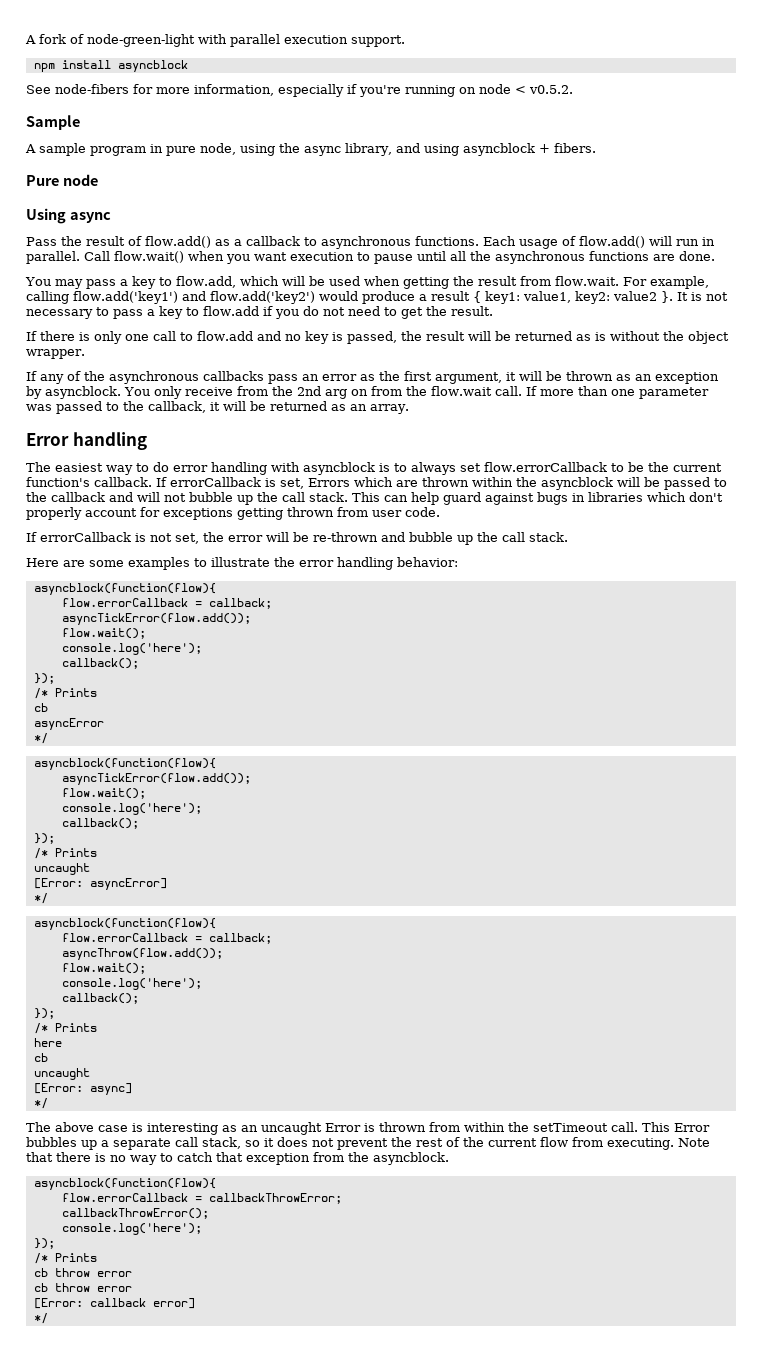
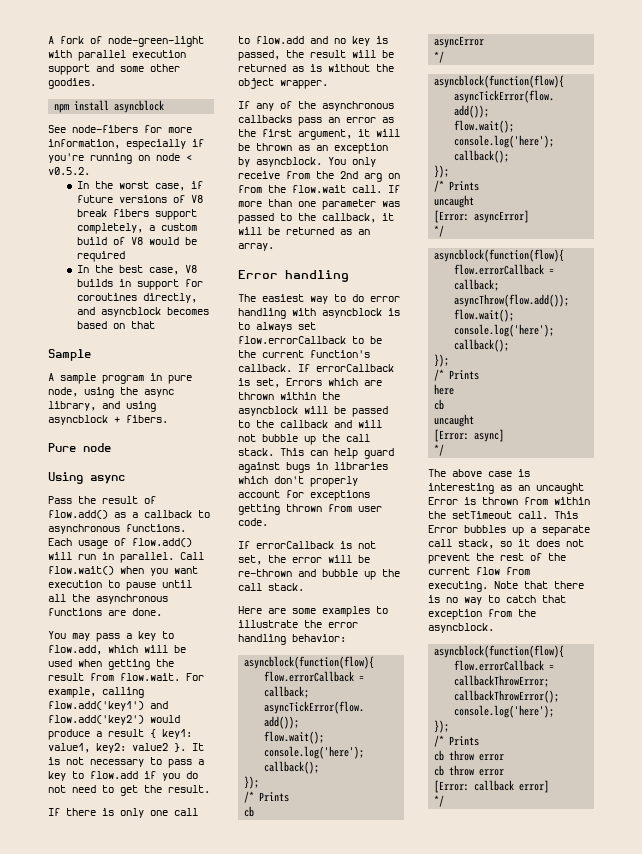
[351,35,405,47] support. -> [48,64,180,75] [48,78,96,89] support and some other goodies.
(573, 89) none -> [76,181,203,191] [76,195,203,203] [76,209,197,220] [76,223,197,234] [76,237,197,245] [76,251,125,262] [76,265,197,275] [76,279,203,290] [76,293,197,303] [76,307,209,317] [76,321,155,329] // In the worst case, if future versions of V8 break fibers support completely, a custom build of V8 would be required // In the best case, V8 builds in support for coroutines directly, and asyncblock becomes based on that

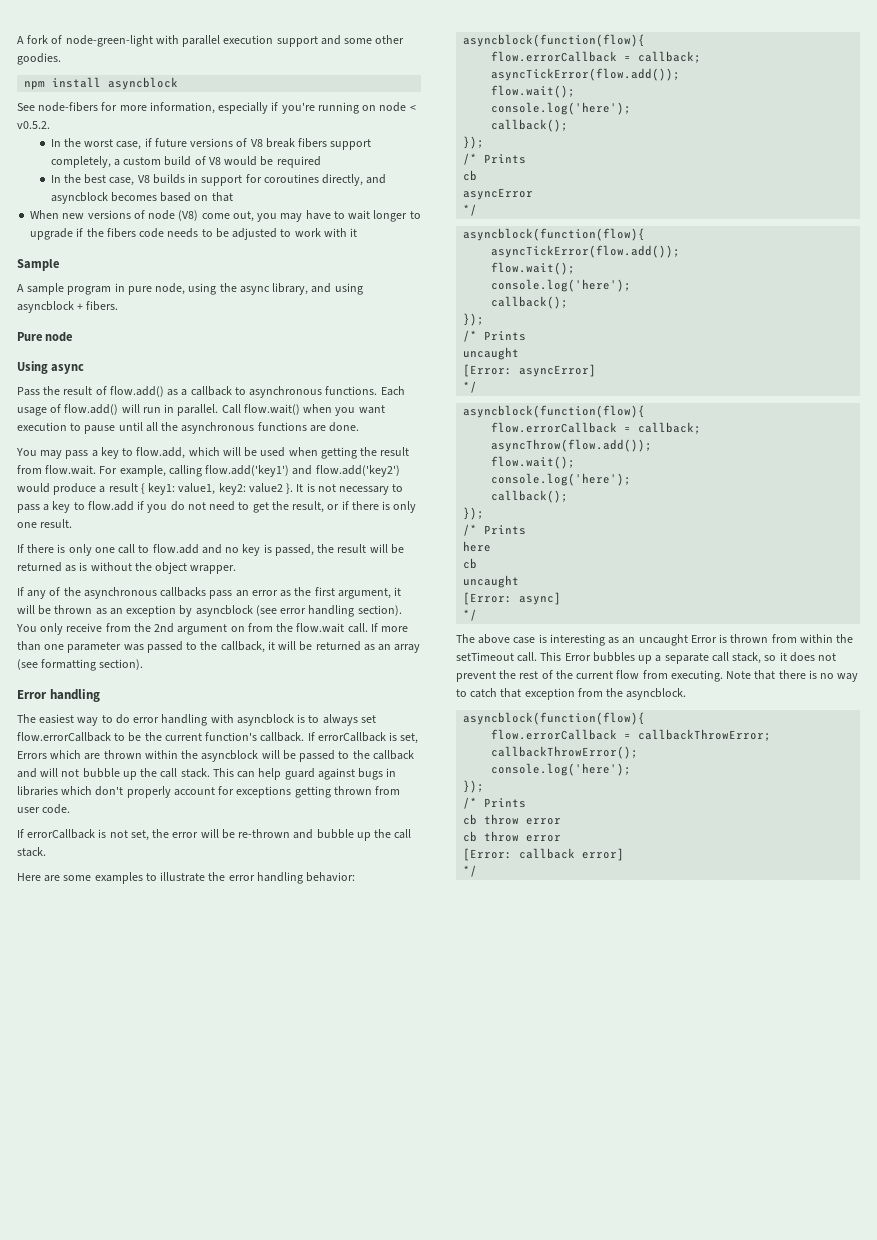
(155, 325) none -> [30,210,421,222] [30,228,358,240] // When new versions of node (V8) come out, you may have to wait longer to upgrade if the fibers code needs to be adjusted to work with it
(162, 789) none -> [292,501,417,513] [17,522,37,528] result, or if there is only one
[256,157,322,167] asyncblock. -> [195,605,402,617] asyncblock (see error handling section).
[364,173,382,182] arg -> [177,624,228,635] argument
[238,243,274,251] array. -> [394,644,421,653] [17,659,144,671] array (see formatting section).

